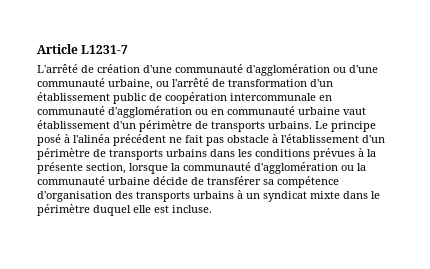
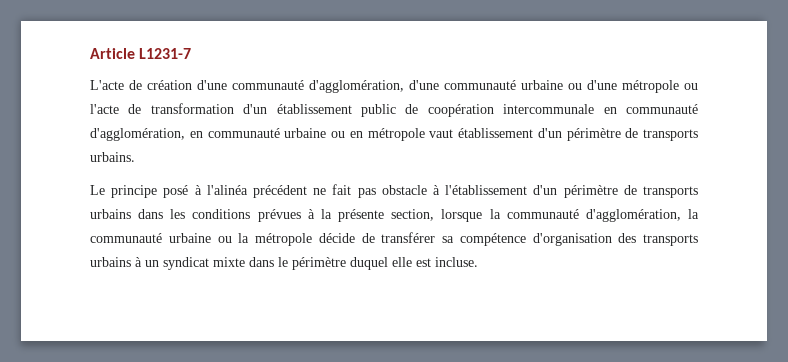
[37,64,78,73] L'arrêté -> [90,80,124,90] L'acte
[246,64,378,76] [37,78,209,90] d'agglomération ou d'une communauté urbaine, ou l'arrêté -> [309,80,698,93] [90,104,119,114] d'agglomération, d'une communauté urbaine ou d'une métropole ou l'acte
[108,106,208,118] d'agglomération ou -> [90,128,185,141] d'agglomération,
(340, 111) none -> [331,128,425,141] ou en métropole
(312, 125) none -> (135, 157) //
[254,162,354,174] d'agglomération ou -> [585,209,681,222] d'agglomération,
(150, 181) none -> [217,233,312,246] ou la métropole

